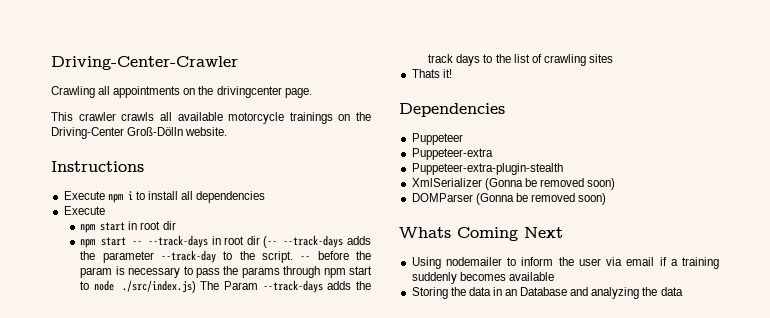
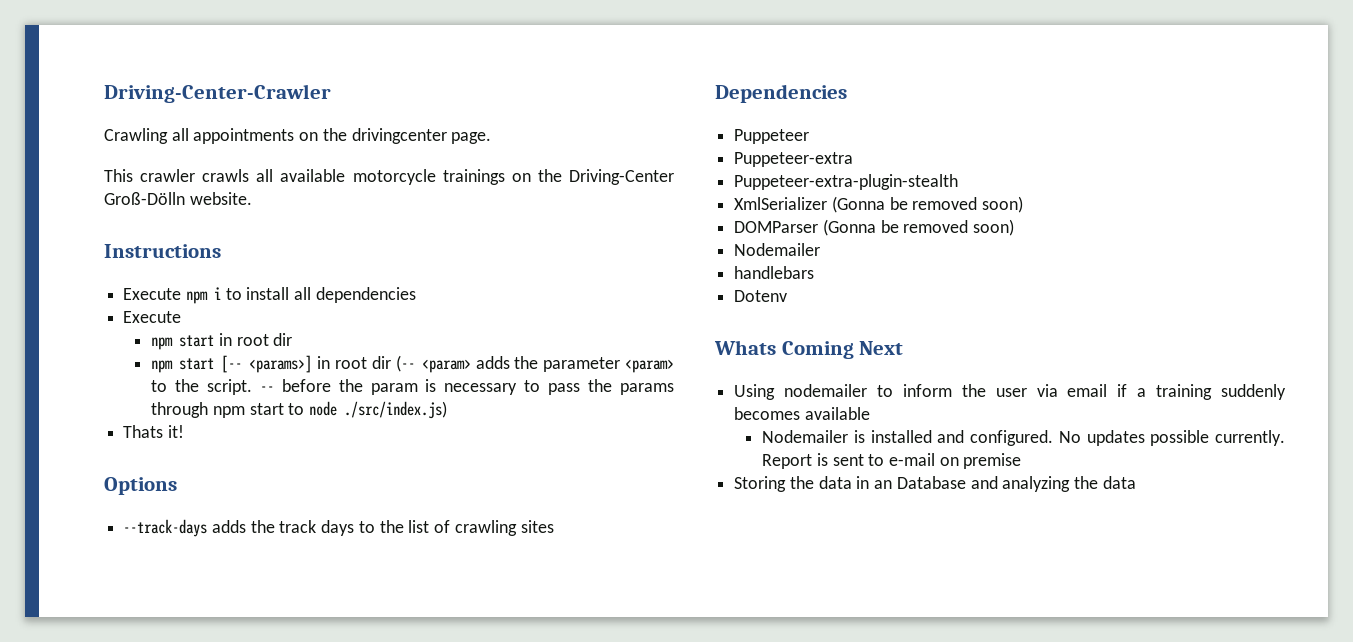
[132,235,208,248] -- --track-days -> [221,355,313,373] [-- <params>]
[283,235,344,248] --track-days -> [421,359,471,373] <param>
[160,250,216,263] --track-day -> [625,359,675,373] <param>
[200,281,258,290] The Param -> [123,425,184,438] [104,477,177,495] // Thats it! // Options //
[411,69,452,78] // Thats it! -> (554, 526) none
(607, 199) none -> [734,243,821,256] [734,266,815,279] [734,290,788,302] // Nodemailer // handlebars // Dotenv
(554, 276) none -> [762,430,1285,446] [762,453,1022,469] // Nodemailer is installed and configured. No updates possible currently. Report is sent to e-mail on premise

